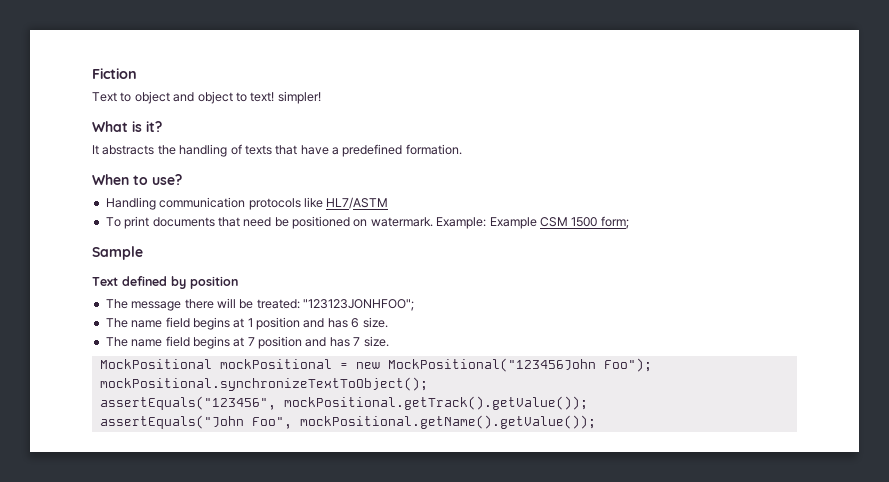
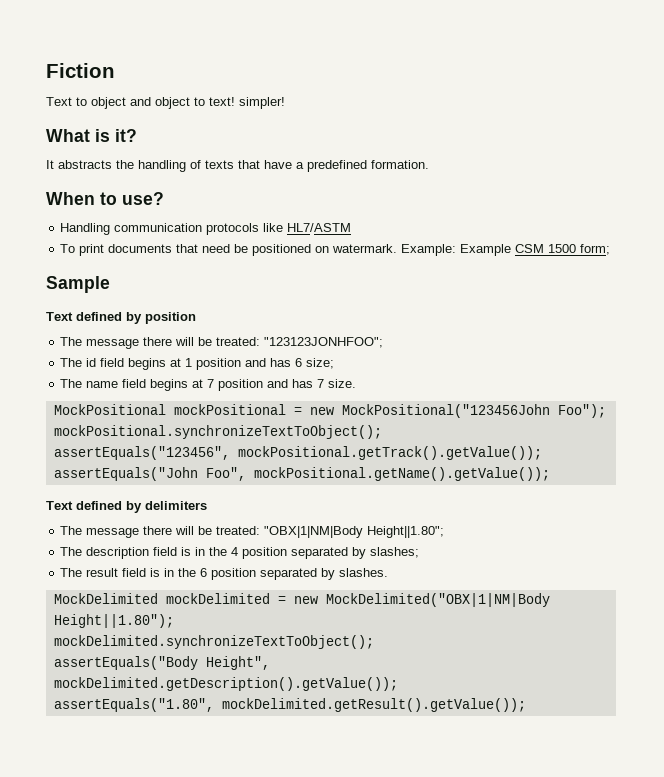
[131,320,163,328] name -> [86,358,97,367] id
[362,317,388,328] size. -> [306,358,335,369] size;
(596, 422) none -> [46,501,207,513] [60,526,445,538] [60,547,420,559] [60,568,389,580] [53,593,550,607] [53,614,174,628] [53,635,374,649] [53,656,270,670] [53,677,398,691] [53,698,526,712] // Text defined by delimiters // The message there will be treated: "OBX|1|NM|Body Height||1.80"; // The description field is in the 4 position separated by slashes; // The result field is in the 6 position separated by slashes. // MockDelimited mockDelimited = new MockDelimited("OBX|1|NM|Body Height||1.80"); // mockDelimited.synchronizeTextToObject(); // assertEquals("Body Height", mockDelimited.getDescription().getValue()); // assertEquals("1.80", mockDelimited.getResult().getValue());

